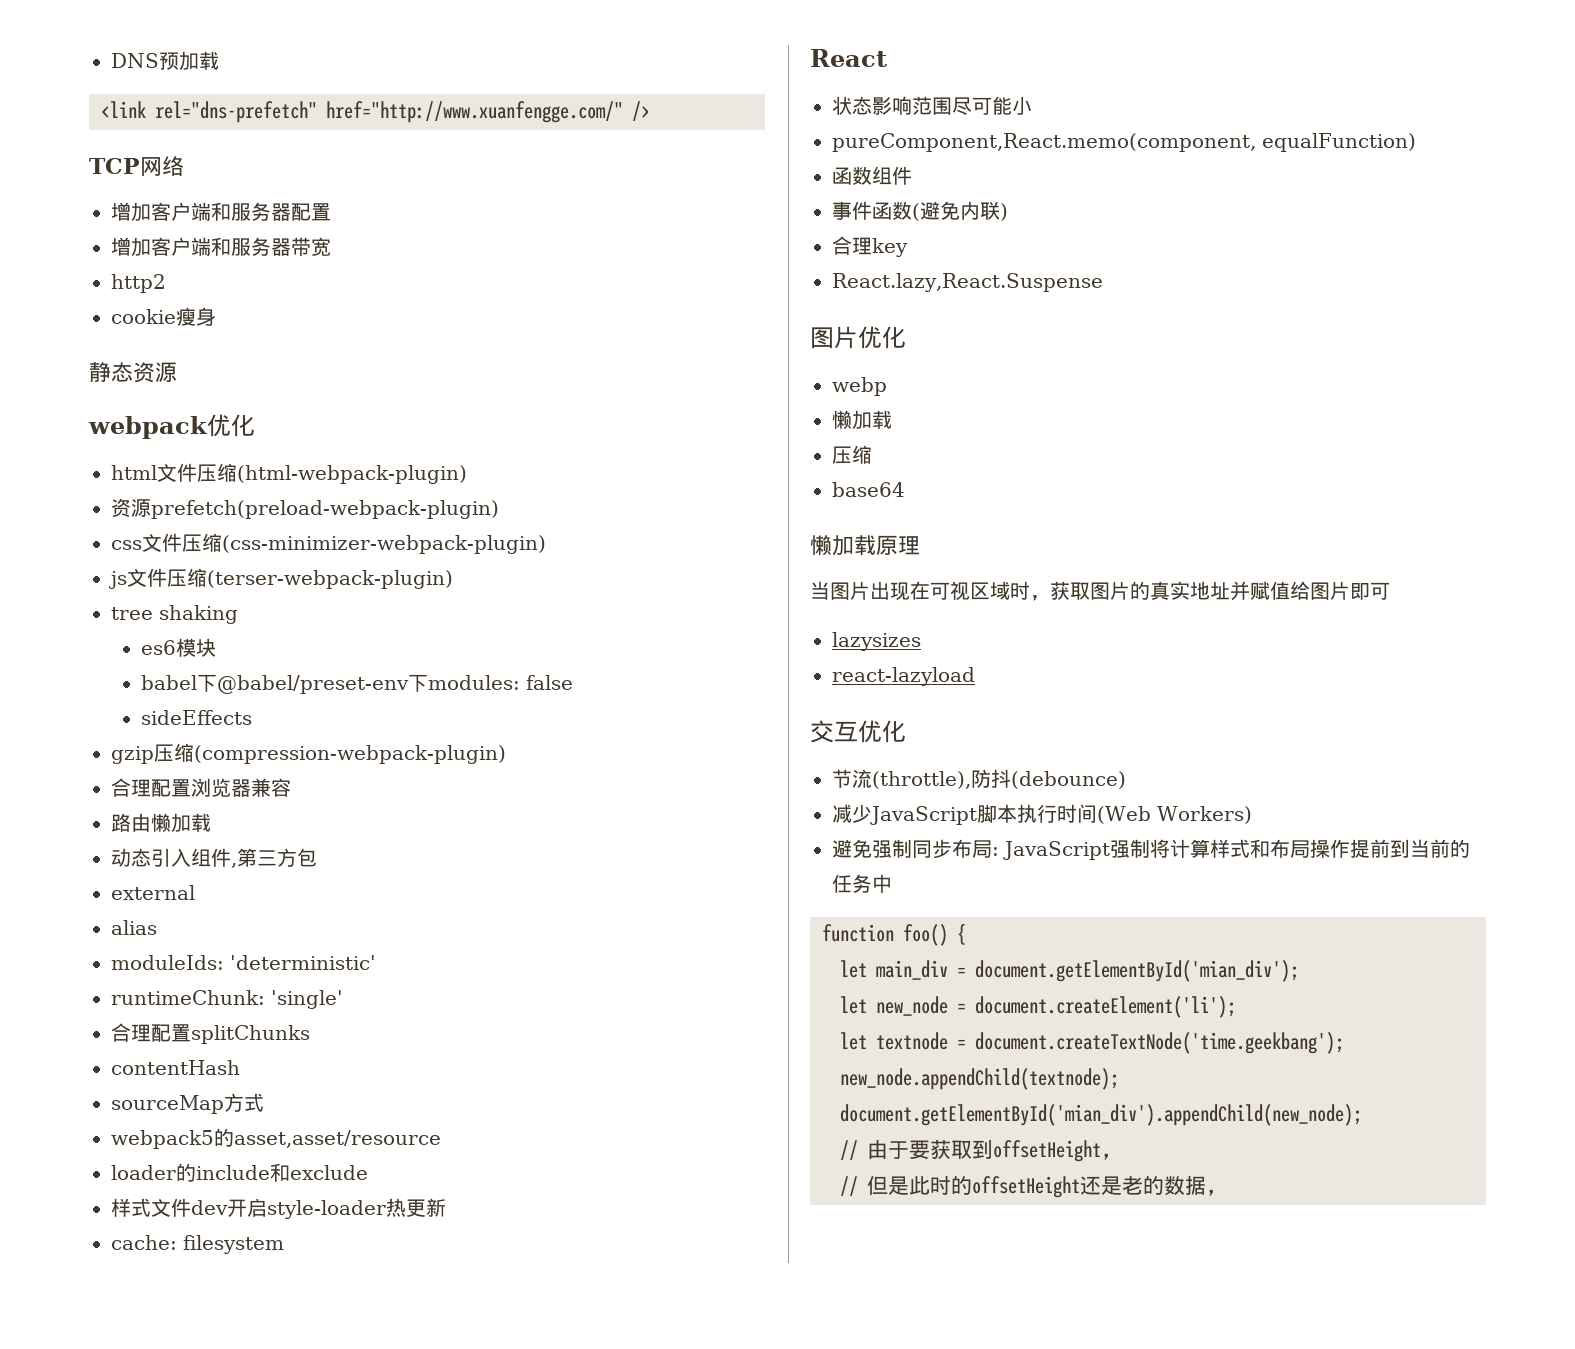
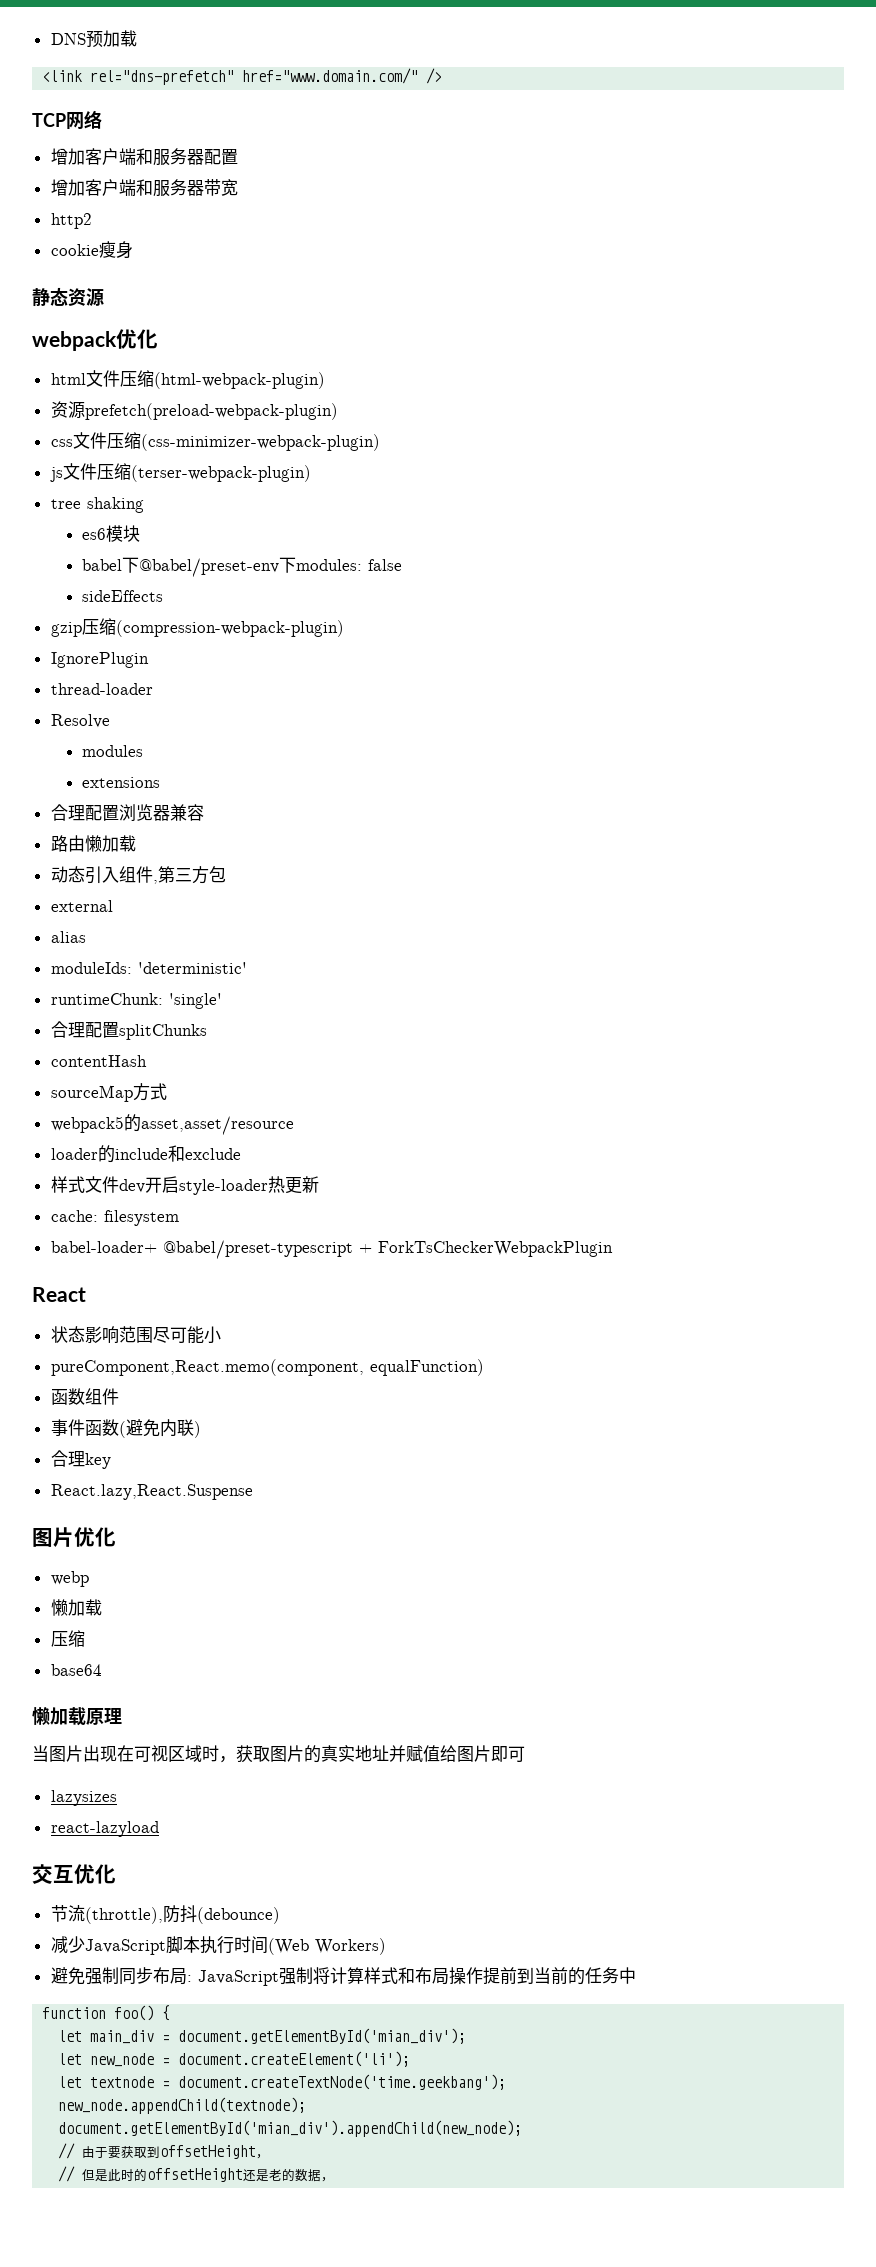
[326,101,623,123] href="http://www.xuanfengge.com/" -> [242,68,419,84] href="www.domain.com/"
(506, 754) none -> [50,652,149,668] [50,683,153,695] [50,714,110,728] [82,745,144,757] [82,777,161,788] // IgnorePlugin // thread-loader // Resolve // modules // extensions
(284, 1244) none -> [50,1240,613,1259] // babel-loader+ @babel/preset-typescript + ForkTsCheckerWebpackPlugin

